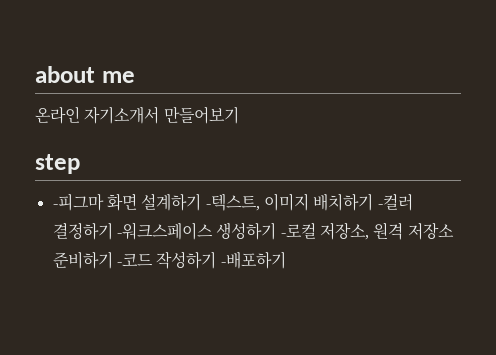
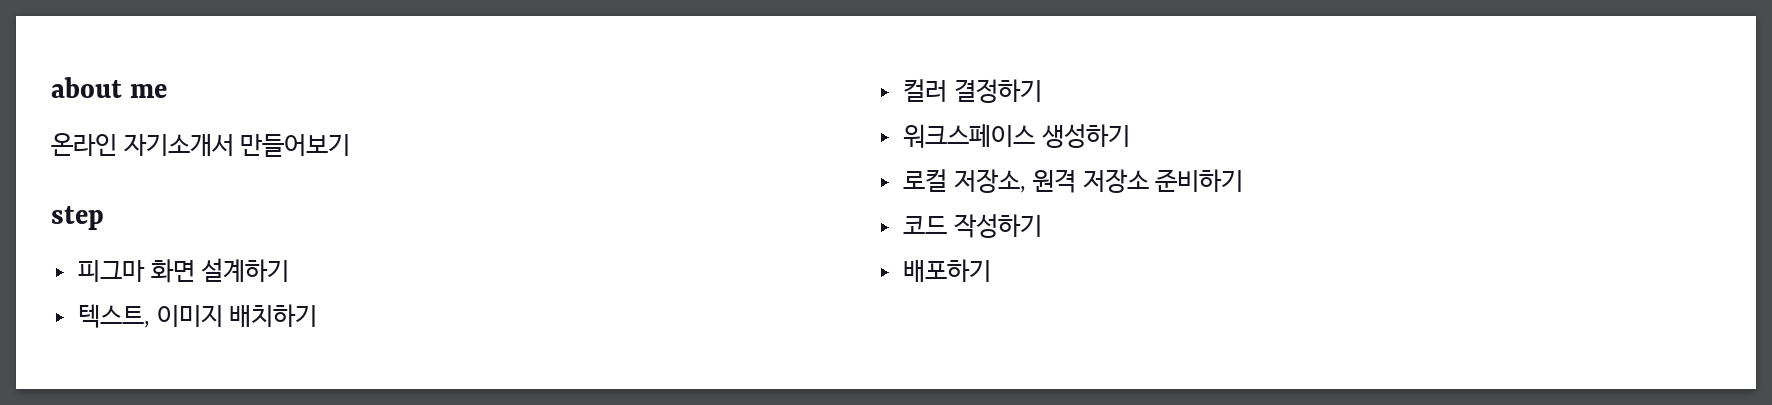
[52,193,104,211] -피그마 -> [77,260,145,282] 피그마
[205,193,260,211] -텍스트, -> [77,304,150,328] // 텍스트,
[377,194,413,211] -컬러 -> [902,79,947,102] // 컬러
[116,222,213,240] -워크스페이스 -> [902,124,1035,148] // 워크스페이스
[280,223,316,239] -로컬 -> [902,169,947,192] // 로컬
[116,253,153,267] -코드 -> [902,216,947,234] // 코드
[220,251,286,269] -배포하기 -> [902,259,991,282] // 배포하기

